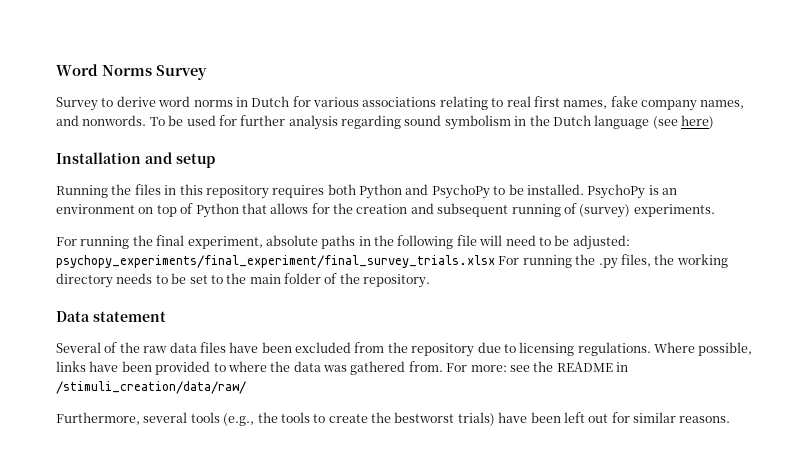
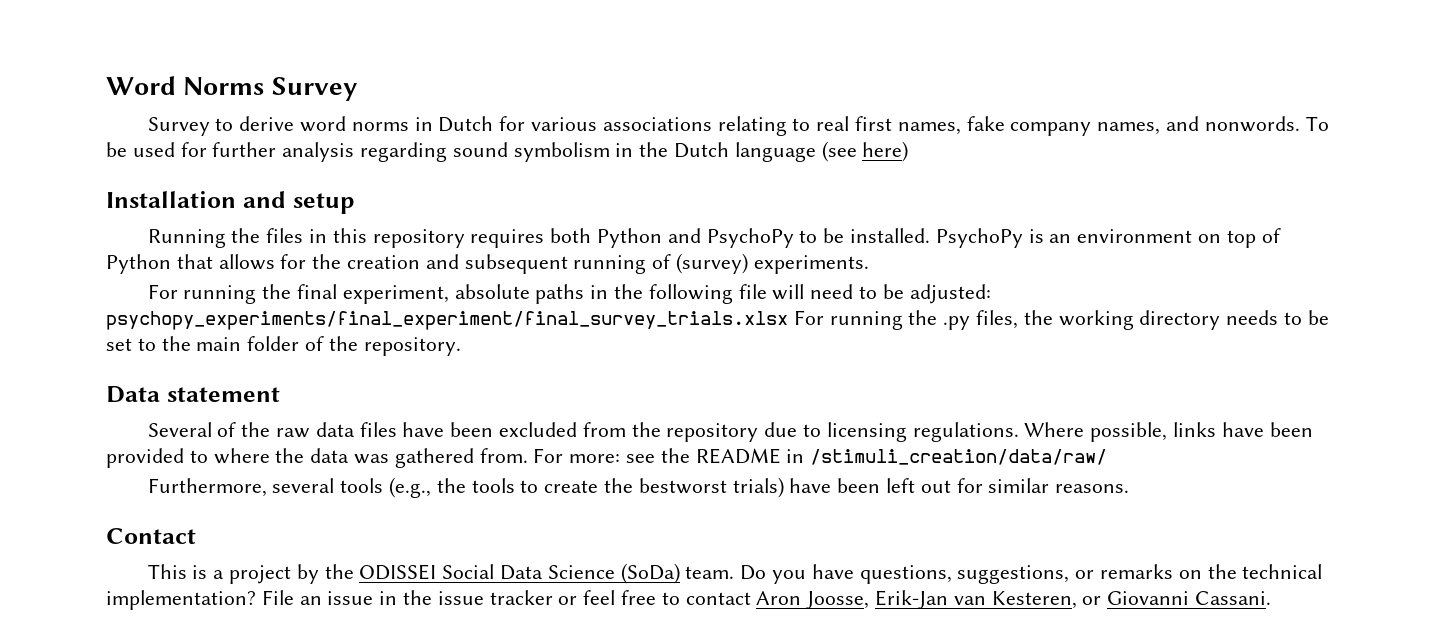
(731, 419) none -> [106,528,196,544] [147,563,1323,584] [106,590,1272,610] // Contact // This is a project by the ODISSEI Social Data Science (SoDa) team. Do you have questions, suggestions, or remarks on the technical implementation? File an issue in the issue tracker or feel free to contact Aron Joosse, Erik-Jan van Kesteren, or Giovanni Cassani.

